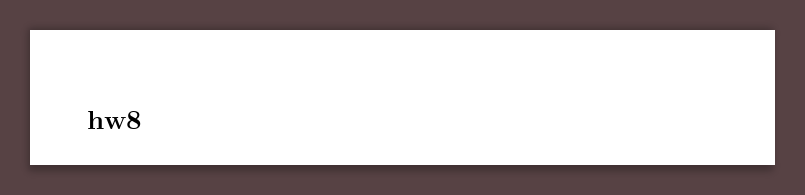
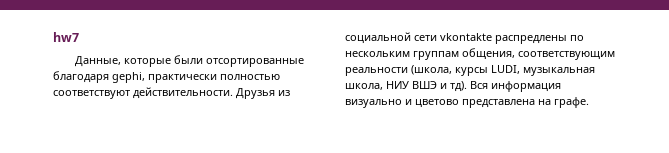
[87,111,142,129] hw8 -> [53,32,79,42] [75,55,305,67] [53,71,280,83] [53,87,290,99] [345,32,584,44] [345,48,615,60] [345,65,595,76] [345,81,561,92] [345,97,589,108] hw7 // Данные, которые были отсортированные благодаря gephi, практически полностью соответствуют действительности. Друзья из социальной сети vkontakte распредлены по нескольким группам общения, соответствующим реальности (школа, курсы LUDI, музыкальная школа, НИУ ВШЭ и тд). Вся информация визуально и цветово представлена на графе.

